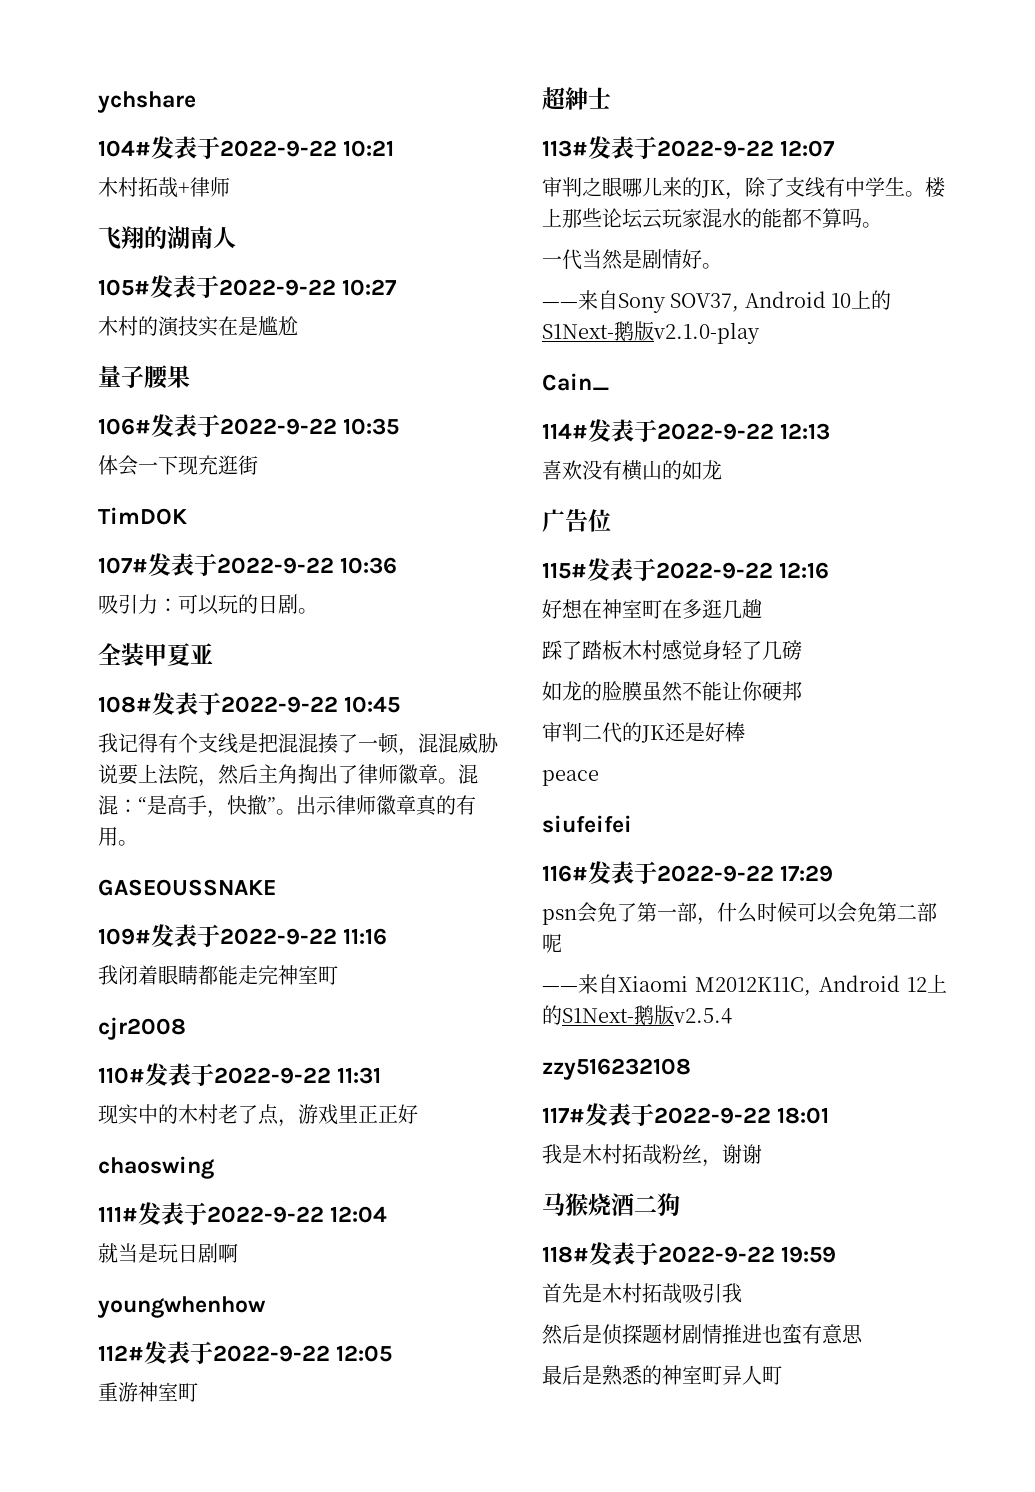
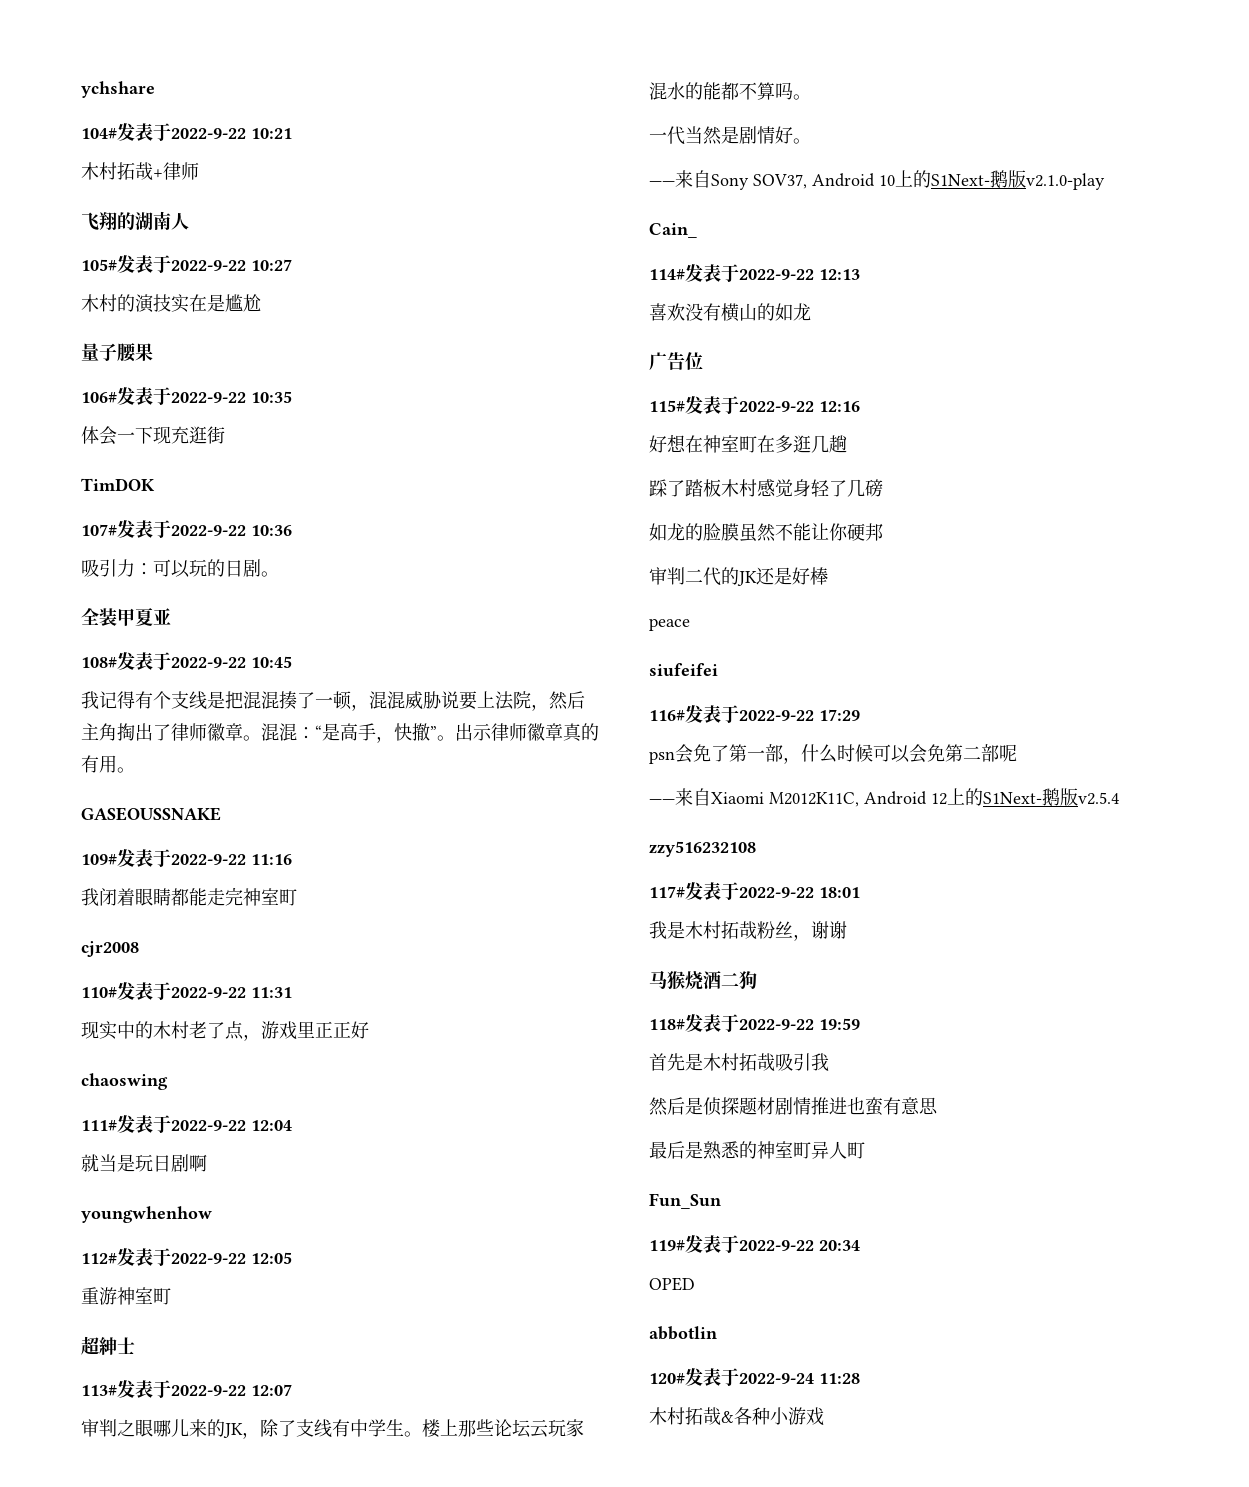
(782, 1375) none -> [649,1193,721,1209] [649,1235,860,1253] [649,1277,695,1291] [649,1326,717,1340] [649,1368,860,1386] [649,1407,824,1426] // Fun_Sun // 119#发表于2022-9-22 20:34 // OPED // abbotlin // 120#发表于2022-9-24 11:28 // 木村拓哉&各种小游戏

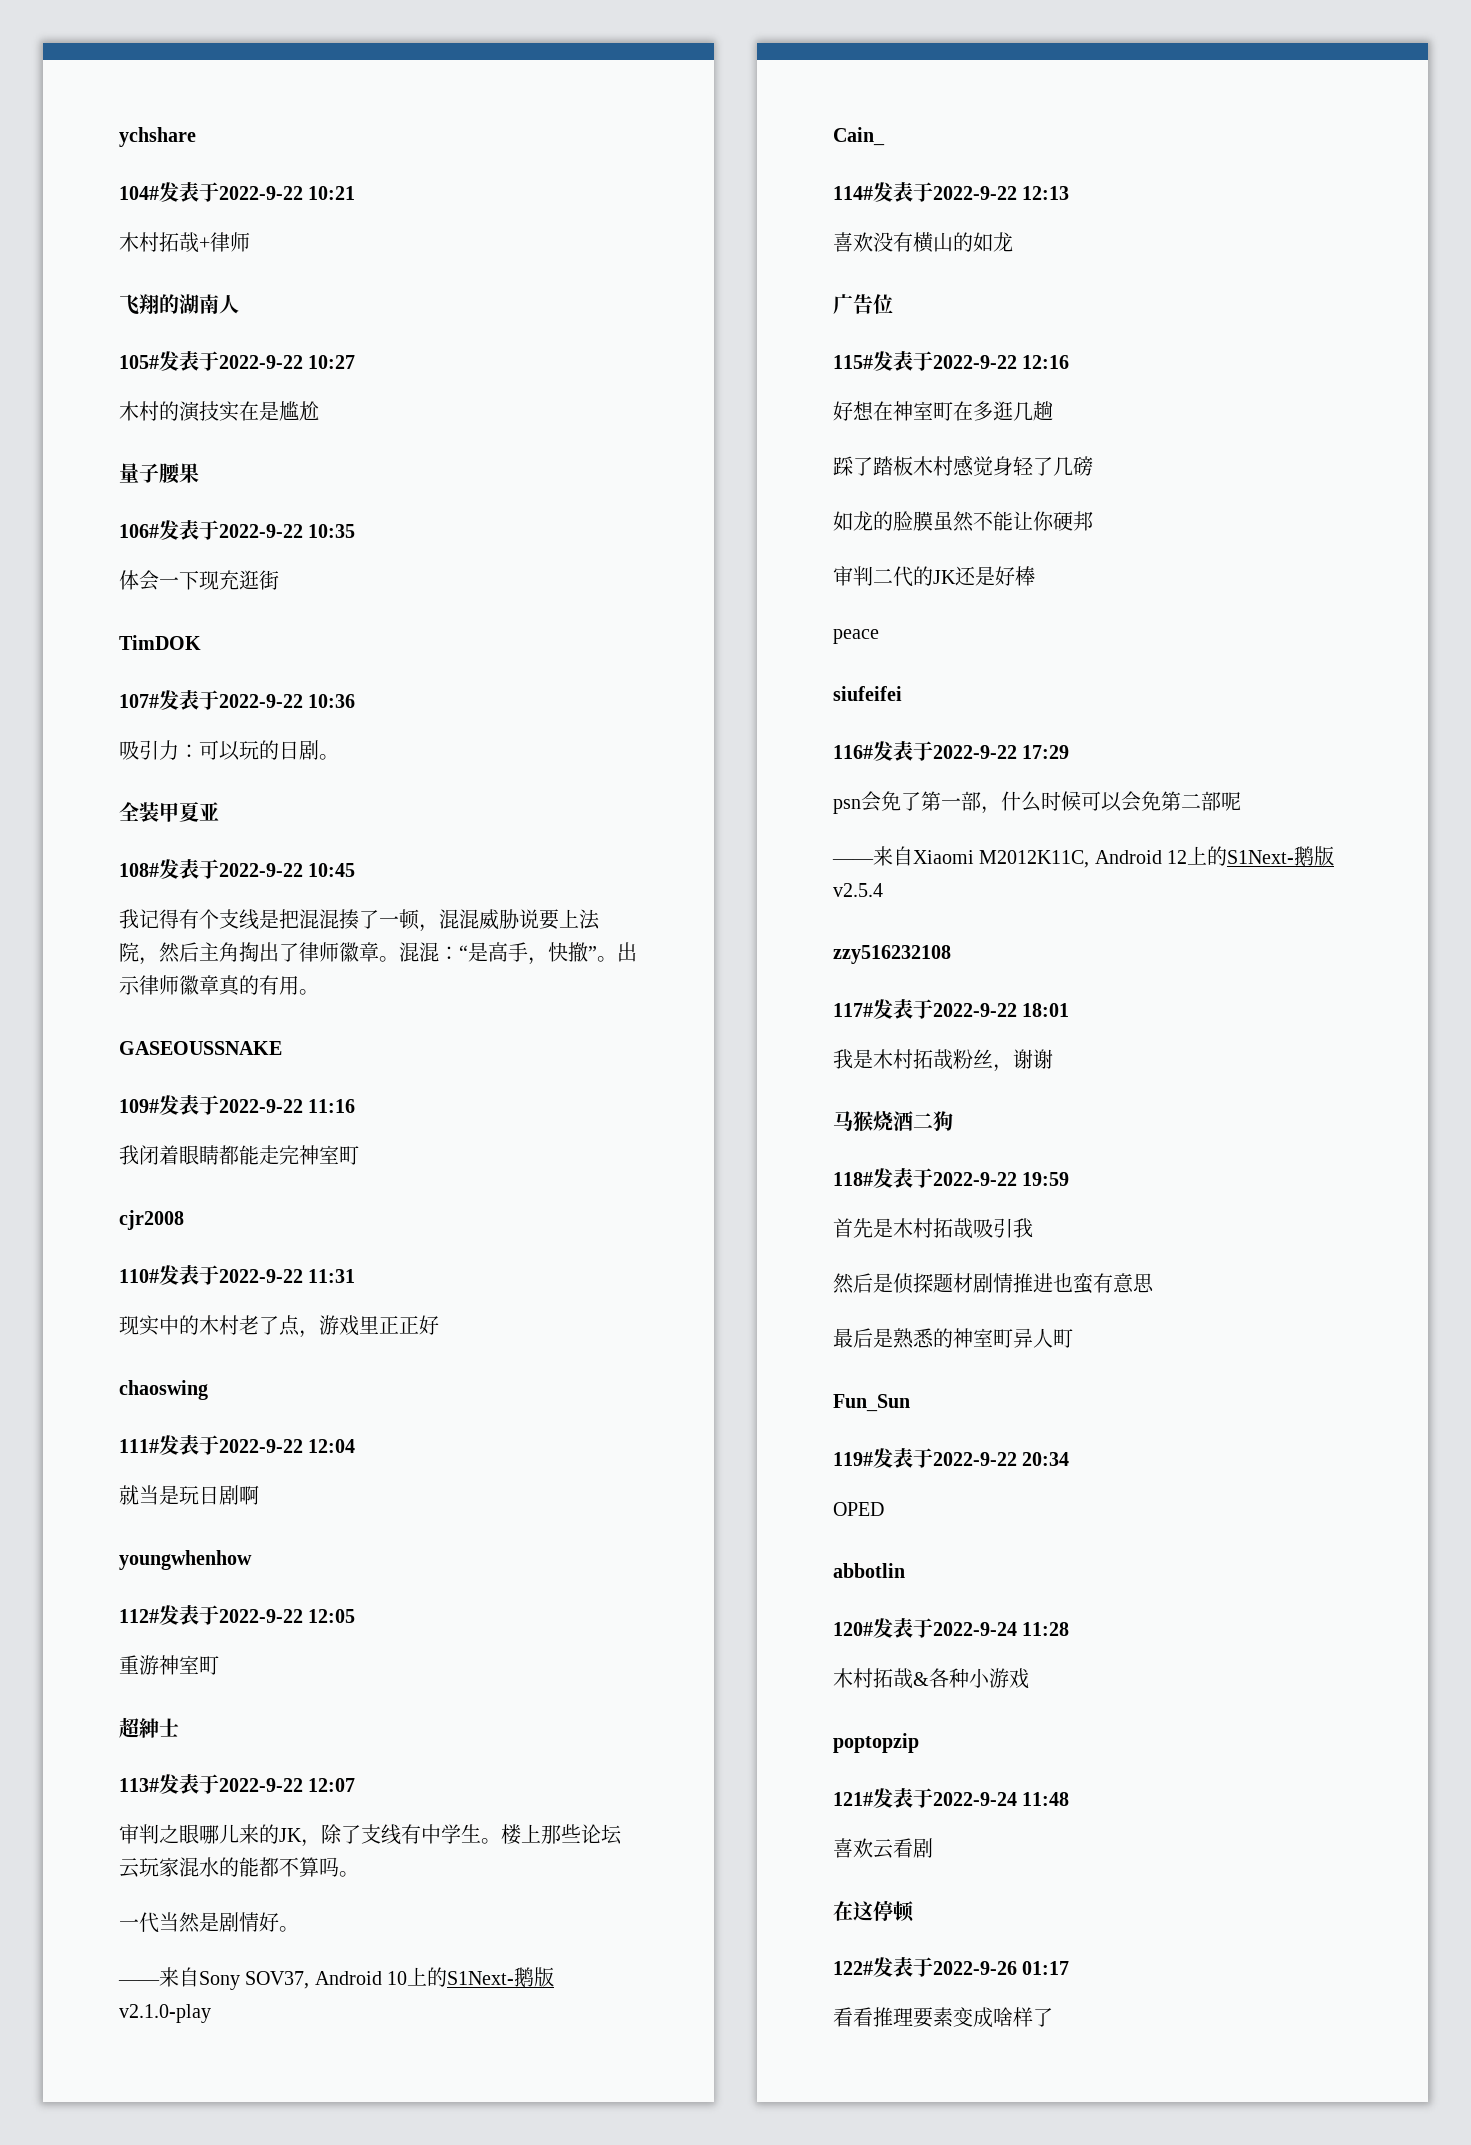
(824, 1416) none -> [833,1733,919,1753] [833,1788,1070,1808] [833,1838,933,1859] [833,1900,915,1922] [833,1957,1070,1977] [833,2007,1053,2028] // poptopzip // 121#发表于2022-9-24 11:48 // 喜欢云看剧 // 在这停顿 // 122#发表于2022-9-26 01:17 // 看看推理要素变成啥样了

